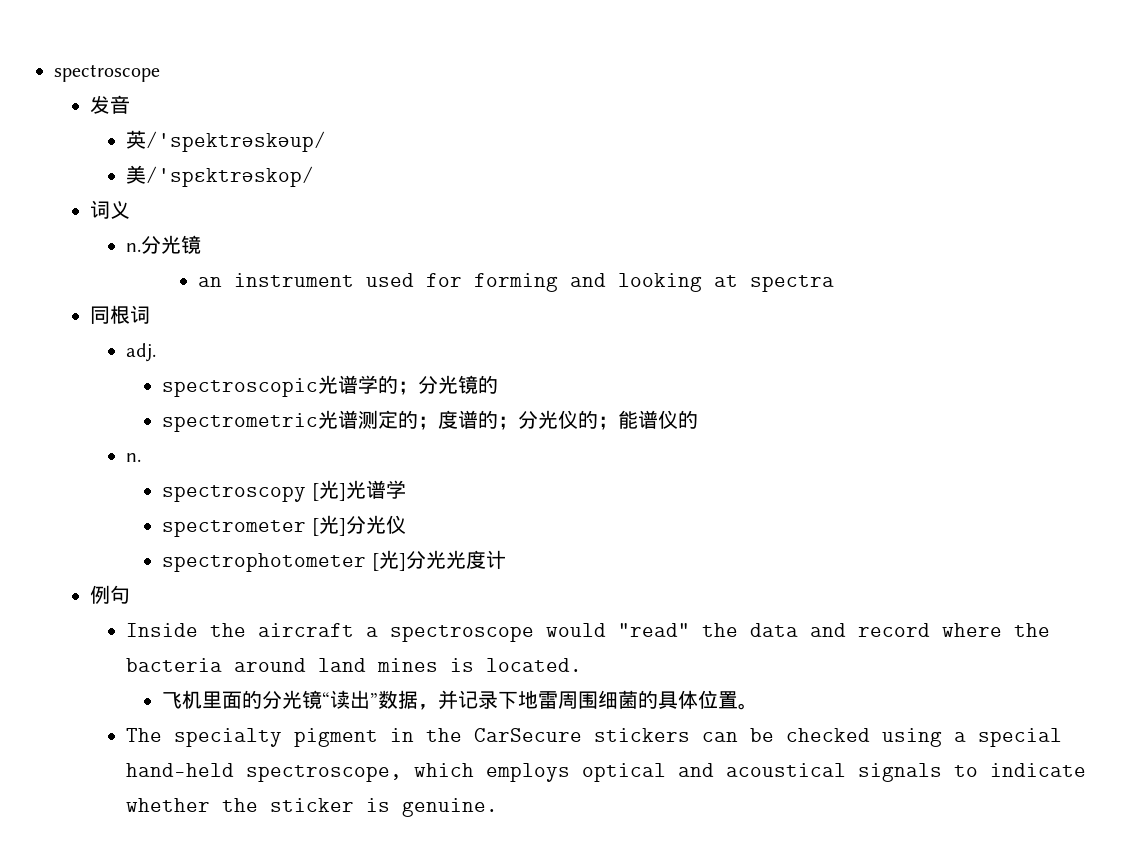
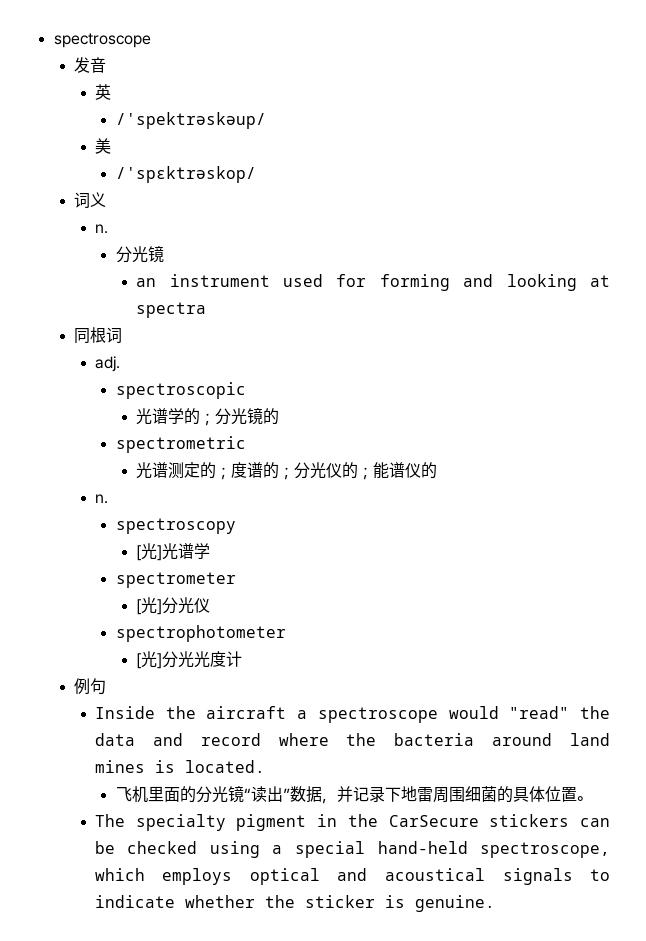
(147, 139) none -> (111, 92) //
(147, 174) none -> (111, 146) //
(142, 247) none -> (108, 229) //
(319, 387) none -> (246, 390) //
(319, 422) none -> (246, 444) //
(307, 493) none -> (236, 526) //
(307, 528) none -> (236, 580) //
(367, 562) none -> (286, 633) //

